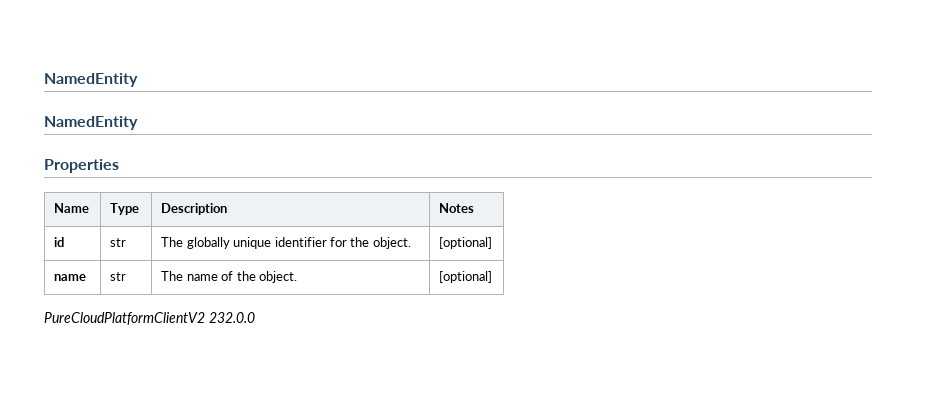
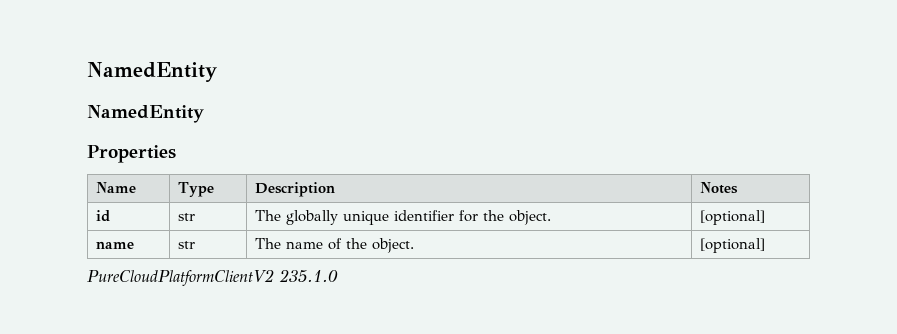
[209,312,255,323] 232.0.0 -> [279,269,338,283] 235.1.0

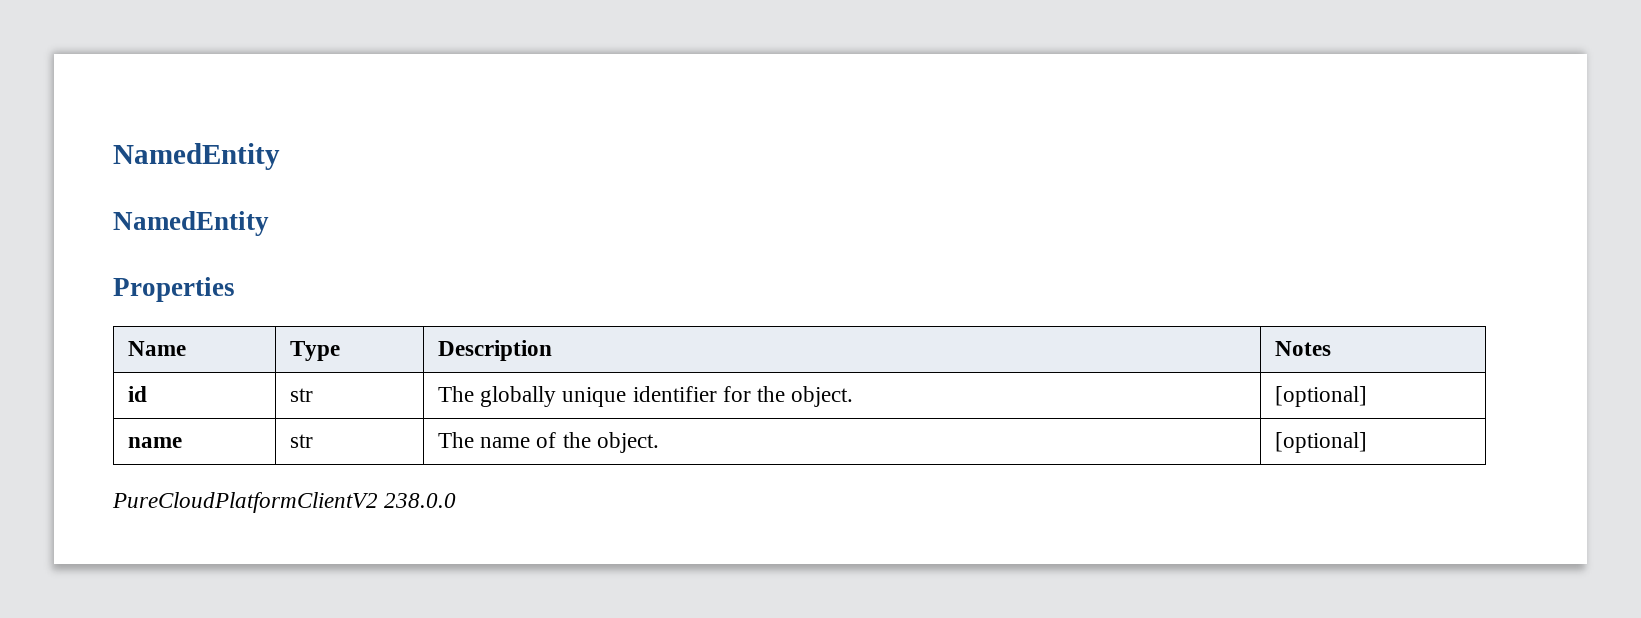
[279,269,338,283] 235.1.0 -> [384,493,457,508] 238.0.0

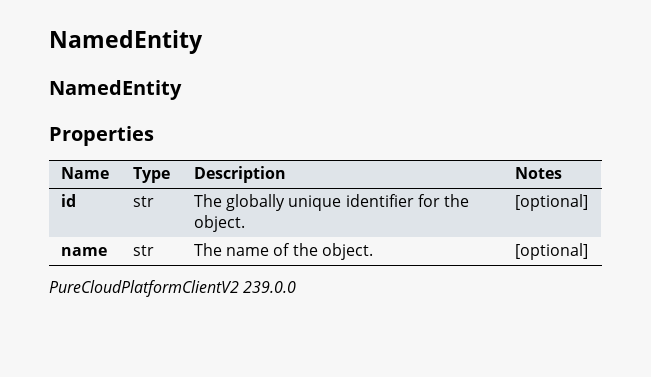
[384,493,457,508] 238.0.0 -> [243,281,297,293] 239.0.0

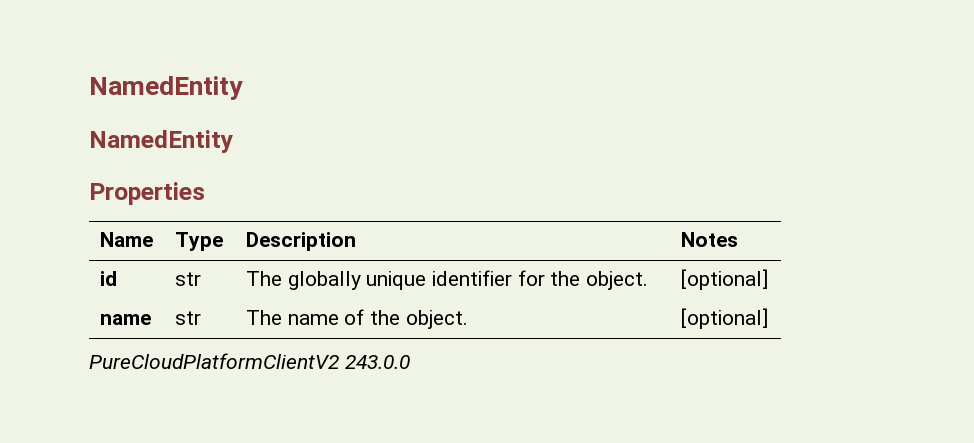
[243,281,297,293] 239.0.0 -> [344,355,410,369] 243.0.0

